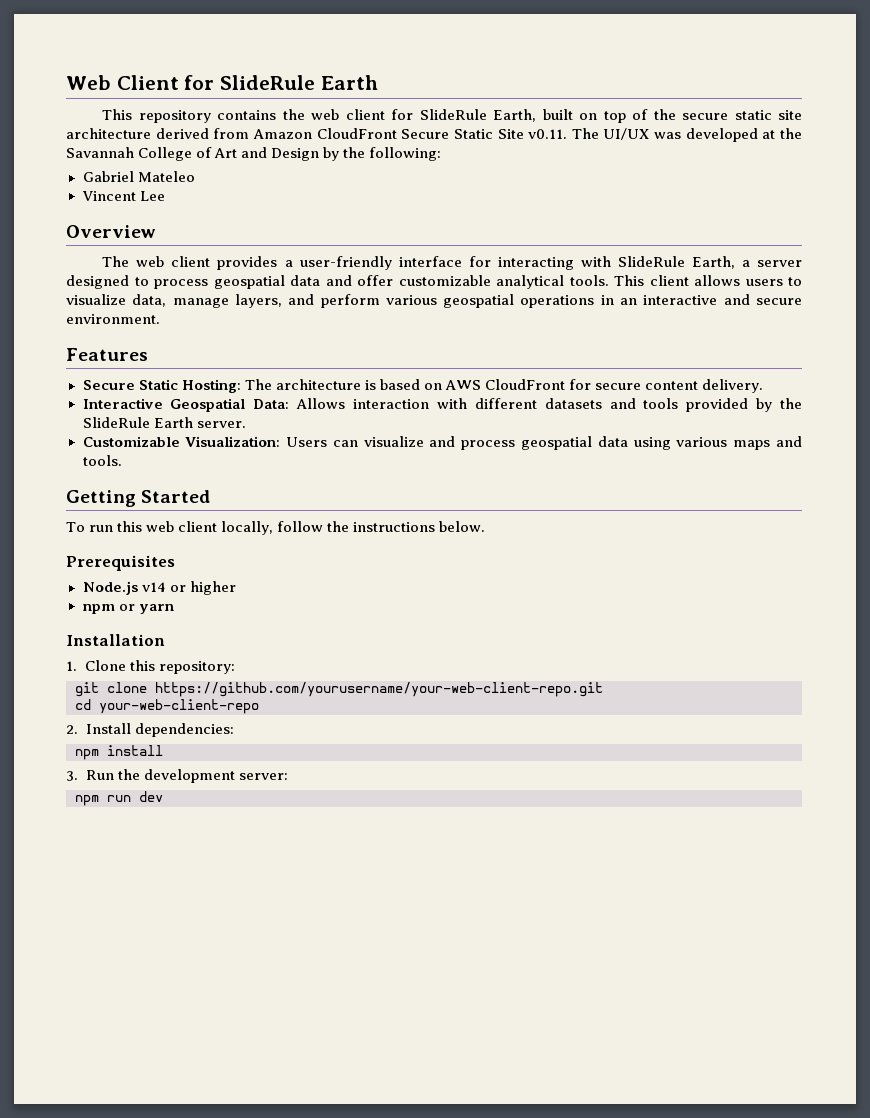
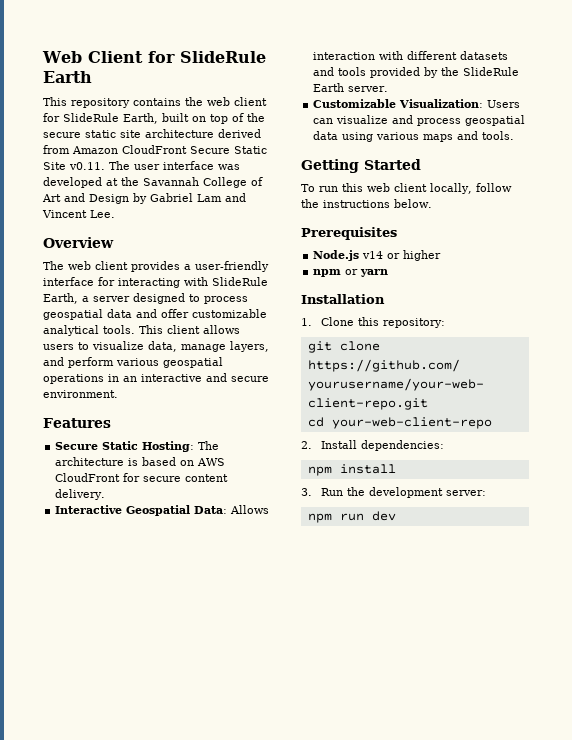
[603,128,650,140] UI/UX -> [134,161,214,170] user interface
[343,147,442,161] [82,171,195,182] [81,191,165,201] the following: // Gabriel Mateleo // Vincent Lee -> [150,193,246,202] [42,210,115,218] Gabriel Lam and Vincent Lee.

